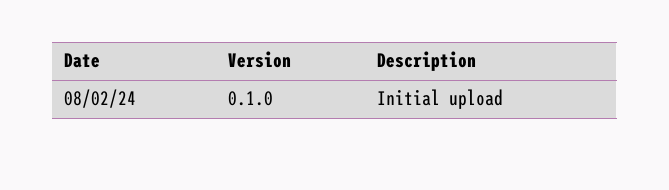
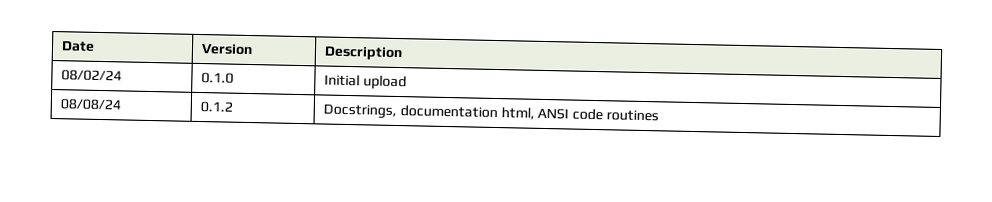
(504, 99) none -> [60,98,122,111] [200,101,234,113] [323,103,660,122] // 08/08/24 | 0.1.2 | Docstrings, documentation html, ANSI code routines

